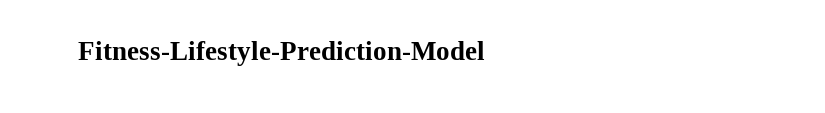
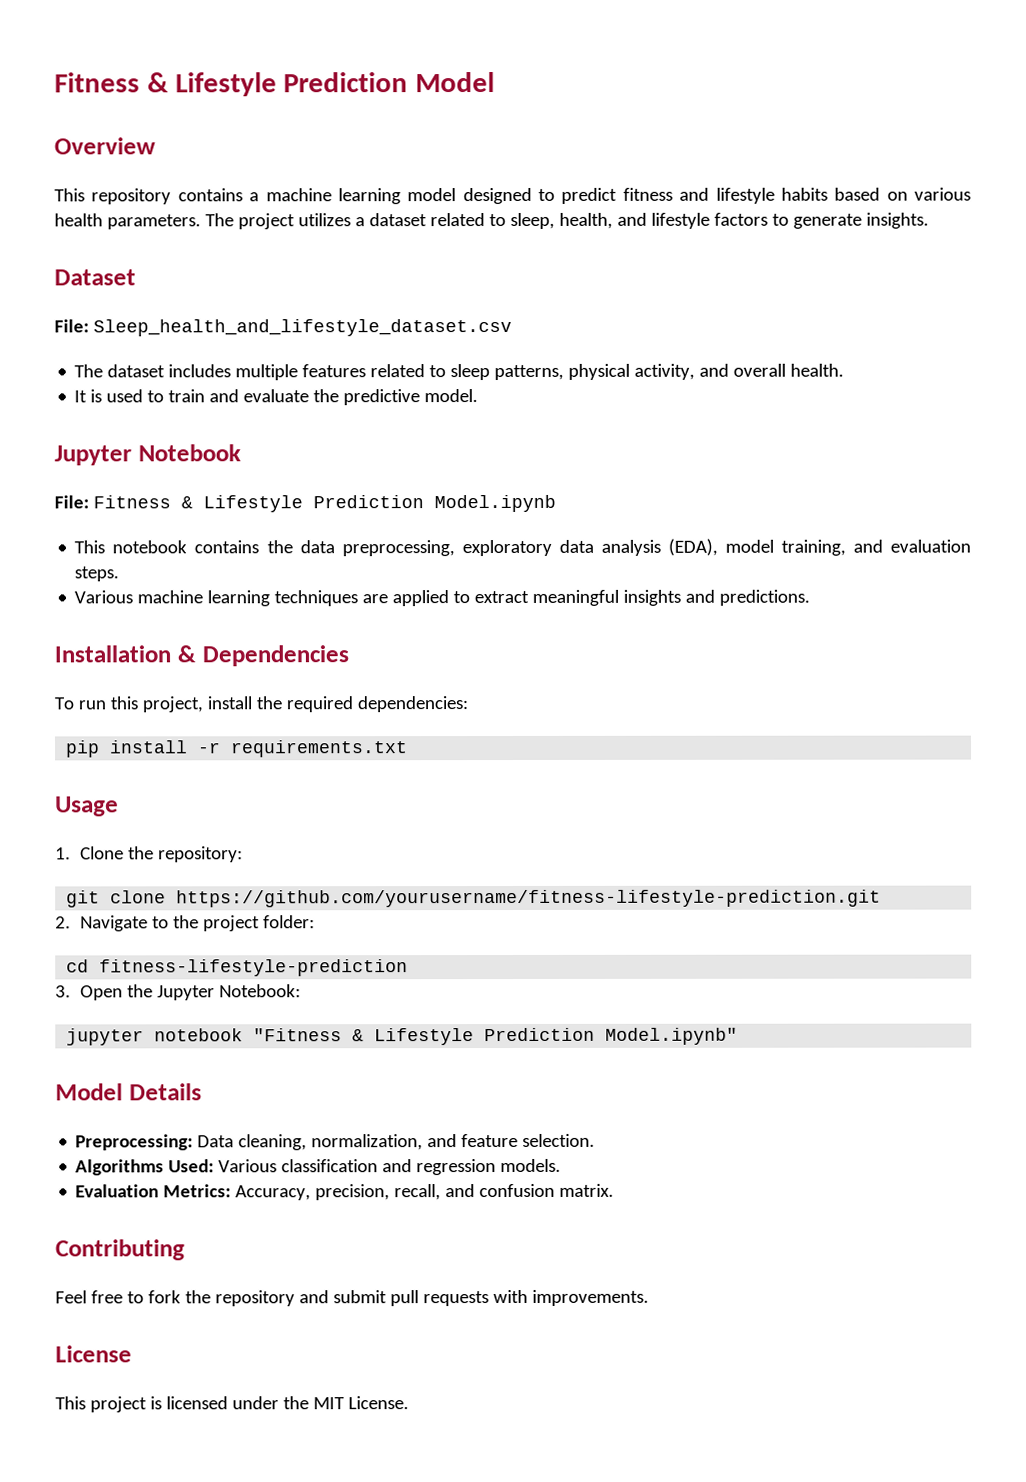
[78,41,485,66] Fitness-Lifestyle-Prediction-Model -> [54,72,496,97] [54,137,156,155] [54,187,971,205] [54,212,929,230] [54,269,136,286] [54,319,512,337] [74,363,845,381] [74,389,479,406] [54,444,241,466] [54,494,556,513] [74,538,971,557] [74,566,120,582] [74,589,811,607] [54,645,349,667] [54,696,468,713] [65,740,409,758] [55,796,119,817] [55,846,243,863] [66,889,882,908] [55,915,315,932] [66,959,409,977] [55,984,301,1001] [66,1027,739,1046] [55,1083,202,1101] [75,1133,596,1151] [75,1158,562,1176] [75,1183,615,1201] [55,1239,185,1261] [55,1289,649,1307] [55,1345,132,1363] [55,1396,409,1413] Fitness & Lifestyle Prediction Model // Overview // This repository contains a machine learning model designed to predict fitness and lifestyle habits based on various health parameters. The project utilizes a dataset related to sleep, health, and lifestyle factors to generate insights. // Dataset // File: Sleep_health_and_lifestyle_dataset.csv // The dataset includes multiple features related to sleep patterns, physical activity, and overall health. // It is used to train and evaluate the predictive model. // Jupyter Notebook // File: Fitness & Lifestyle Prediction Model.ipynb // This notebook contains the data preprocessing, exploratory data analysis (EDA), model training, and evaluation steps. // Various machine learning techniques are applied to extract meaningful insights and predictions. // Installation & Dependencies // To run this project, install the required dependencies: // pip install -r requirements.txt // Usage // 1. Clone the repository: // git clone https://github.com/yourusername/fitness-lifestyle-prediction.git // 2. Navigate to the project folder: // cd fitness-lifestyle-prediction // 3. Open the Jupyter Notebook: // jupyter notebook "Fitness & Lifestyle Prediction Model.ipynb" // Model Details // Preprocessing: Data cleaning, normalization, and feature selection. // Algorithms Used: Various classification and regression models. // Evaluation Metrics: Accuracy, precision, recall, and confusion matrix. // Contributing // Feel free to fork the repository and submit pull requests with improvements. // License // This project is licensed under the MIT License.

